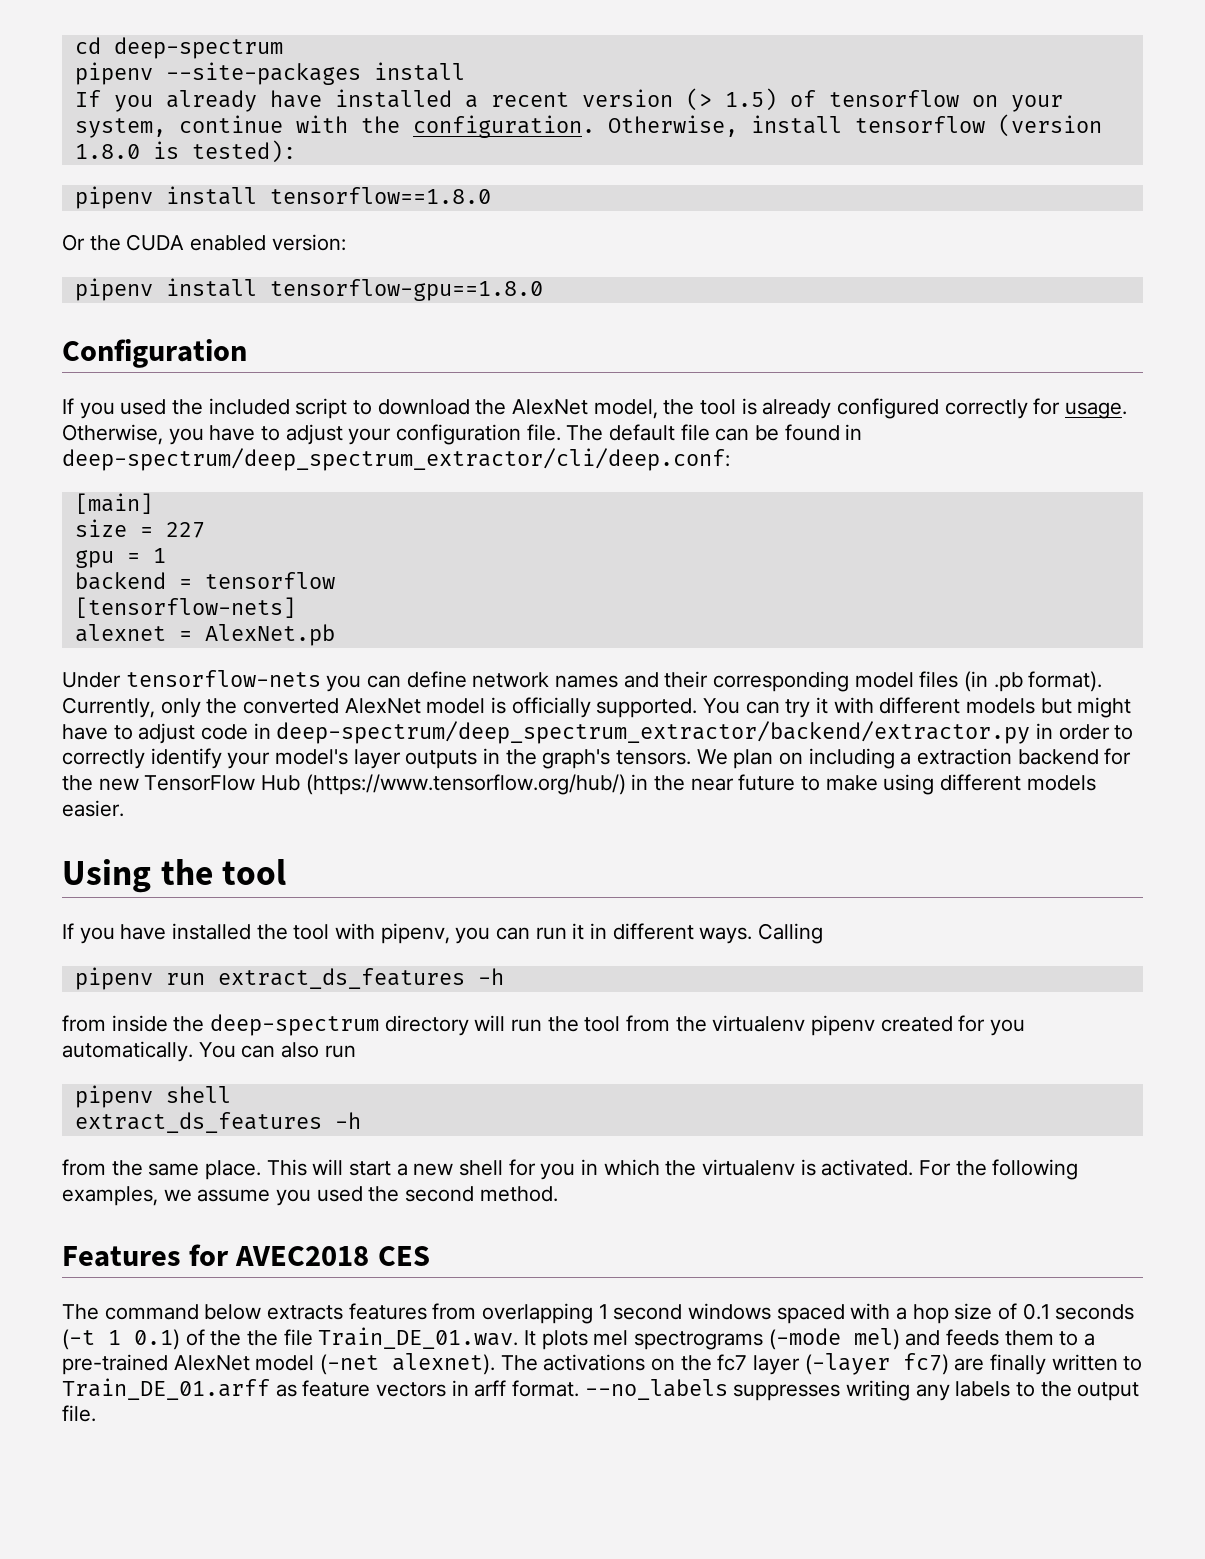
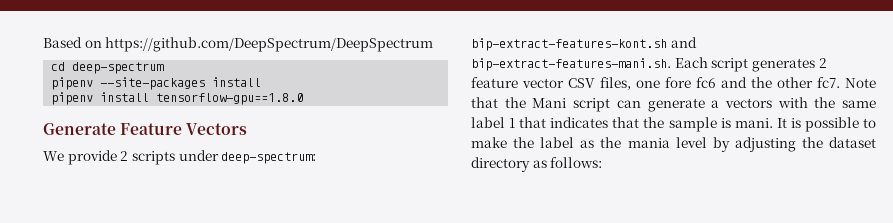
(74, 45) none -> [43,37,434,52] Based on https://github.com/DeepSpectrum/DeepSpectrum //
[74,88,1063,112] [74,114,1102,138] [74,140,296,163] [74,186,491,209] [62,234,346,251] [74,278,543,301] [62,339,247,368] [62,398,1128,419] [62,424,863,445] [62,448,730,471] [74,493,153,514] [74,519,205,538] [74,548,166,568] [74,572,335,590] [74,597,296,618] [74,624,335,646] [62,670,1103,692] [62,697,1132,718] [62,721,1134,744] [62,748,1132,769] [62,774,1096,795] [62,800,124,817] [62,859,287,893] [62,923,824,944] [74,967,504,990] [62,1014,1026,1036] [62,1041,356,1062] [74,1085,231,1108] [74,1112,361,1133] [62,1159,1079,1180] [62,1186,558,1206] [62,1244,430,1267] [62,1303,1135,1324] [62,1327,1096,1350] [62,1353,1143,1375] [62,1378,1140,1401] [62,1405,96,1422] If you already have installed a recent version (> 1.5) of tensorflow on your system, continue with the configuration. Otherwise, install tensorflow (version 1.8.0 is tested): // pipenv install tensorflow==1.8.0 // Or the CUDA enabled version: // pipenv install tensorflow-gpu==1.8.0 // Configuration // If you used the included script to download the AlexNet model, the tool is already configured correctly for usage. Otherwise, you have to adjust your configuration file. The default file can be found in deep-spectrum/deep_spectrum_extractor/cli/deep.conf: // [main] // size = 227 // gpu = 1 // backend = tensorflow // [tensorflow-nets] // alexnet = AlexNet.pb // Under tensorflow-nets you can define network names and their corresponding model files (in .pb format). Currently, only the converted AlexNet model is officially supported. You can try it with different models but might have to adjust code in deep-spectrum/deep_spectrum_extractor/backend/extractor.py in order to correctly identify your model's layer outputs in the graph's tensors. We plan on including a extraction backend for the new TensorFlow Hub (https://www.tensorflow.org/hub/) in the near future to make using different models easier. // Using the tool // If you have installed the tool with pipenv, you can run it in different ways. Calling // pipenv run extract_ds_features -h // from inside the deep-spectrum directory will run the tool from the virtualenv pipenv created for you automatically. You can also run // pipenv shell // extract_ds_features -h // from the same place. This will start a new shell for you in which the virtualenv is activated. For the following examples, we assume you used the second method. // Features for AVEC2018 CES // The command below extracts features from overlapping 1 second windows spaced with a hop size of 0.1 seconds (-t 1 0.1) of the the file Train_DE_01.wav. It plots mel spectrograms (-mode mel) and feeds them to a pre-trained AlexNet model (-net alexnet). The activations on the fc7 layer (-layer fc7) are finally written to Train_DE_01.arff as feature vectors in arff format. --no_labels suppresses writing any labels to the output file. -> [51,92,304,105] [43,123,248,135] [43,150,317,165] [471,37,697,51] [471,57,827,72] [471,77,876,90] [471,97,876,112] [471,117,876,132] [471,137,876,152] [471,157,603,172] pipenv install tensorflow-gpu==1.8.0 // Generate Feature Vectors // We provide 2 scripts under deep-spectrum: bip-extract-features-kont.sh and bip-extract-features-mani.sh. Each script generates 2 feature vector CSV files, one fore fc6 and the other fc7. Note that the Mani script can generate a vectors with the same label 1 that indicates that the sample is mani. It is possible to make the label as the mania level by adjusting the dataset directory as follows:

